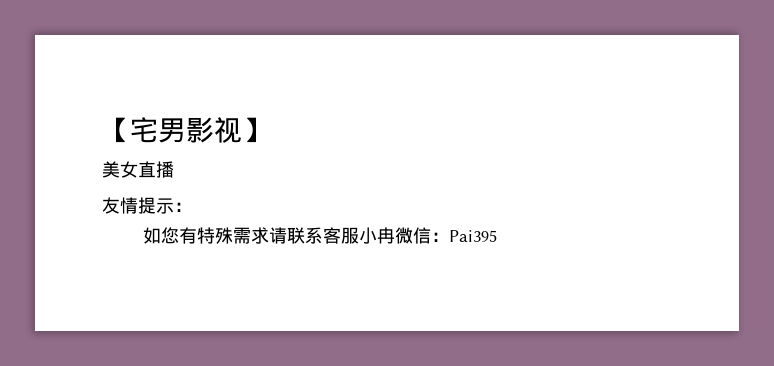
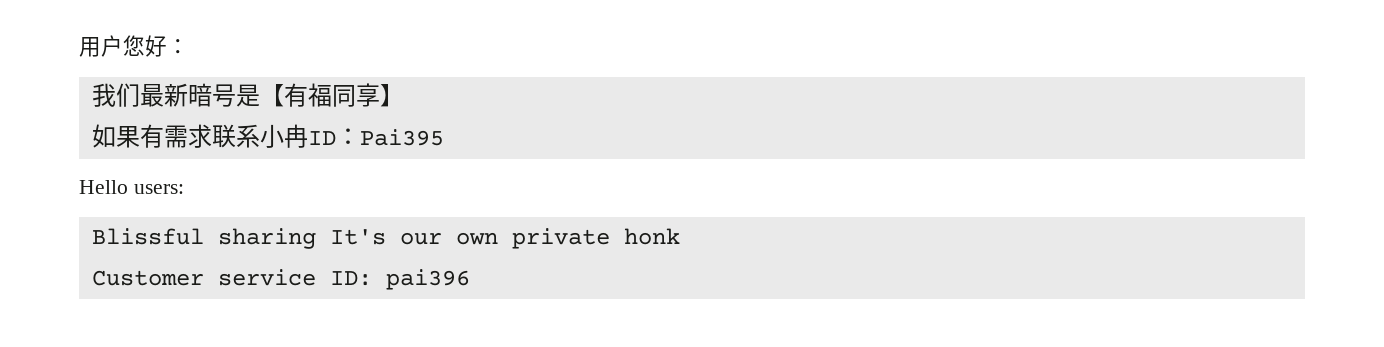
[102,117,270,143] [102,161,174,178] [102,197,192,214] [142,227,497,244] 【宅男影视】 // 美女直播 // 友情提示： // 如您有特殊需求请联系客服小冉微信：Pai395 -> [79,35,189,57] [91,83,404,107] [91,124,444,148] [79,180,184,194] [91,228,680,249] [91,269,470,290] 用户您好： // 我们最新暗号是【有福同享】 // 如果有需求联系小冉ID：Pai395 // Hello users: // Blissful sharing It's our own private honk // Customer service ID: pai396

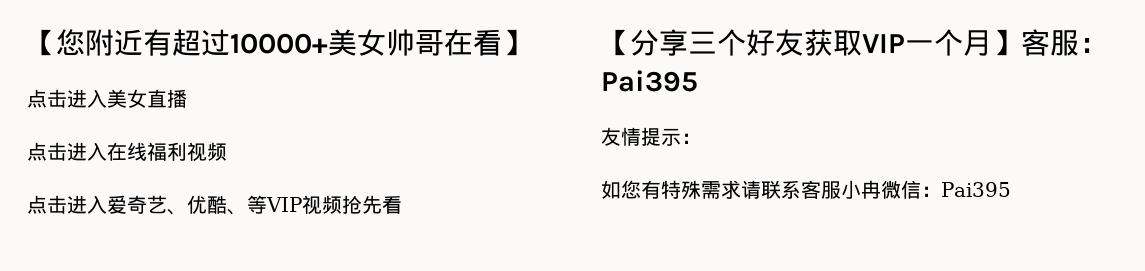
[79,35,189,57] [91,83,404,107] [91,124,444,148] [79,180,184,194] [91,228,680,249] [91,269,470,290] 用户您好： // 我们最新暗号是【有福同享】 // 如果有需求联系小冉ID：Pai395 // Hello users: // Blissful sharing It's our own private honk // Customer service ID: pai396 -> [27,29,531,56] [27,89,187,108] [27,142,227,162] [27,195,402,215] [601,29,1108,56] [601,70,698,92] [601,127,701,146] [601,180,1011,200] 【您附近有超过10000+美女帅哥在看】 // 点击进入美女直播 // 点击进入在线福利视频 // 点击进入爱奇艺、优酷、等VIP视频抢先看 // 【分享三个好友获取VIP一个月】客服：Pai395 // 友情提示： // 如您有特殊需求请联系客服小冉微信：Pai395

